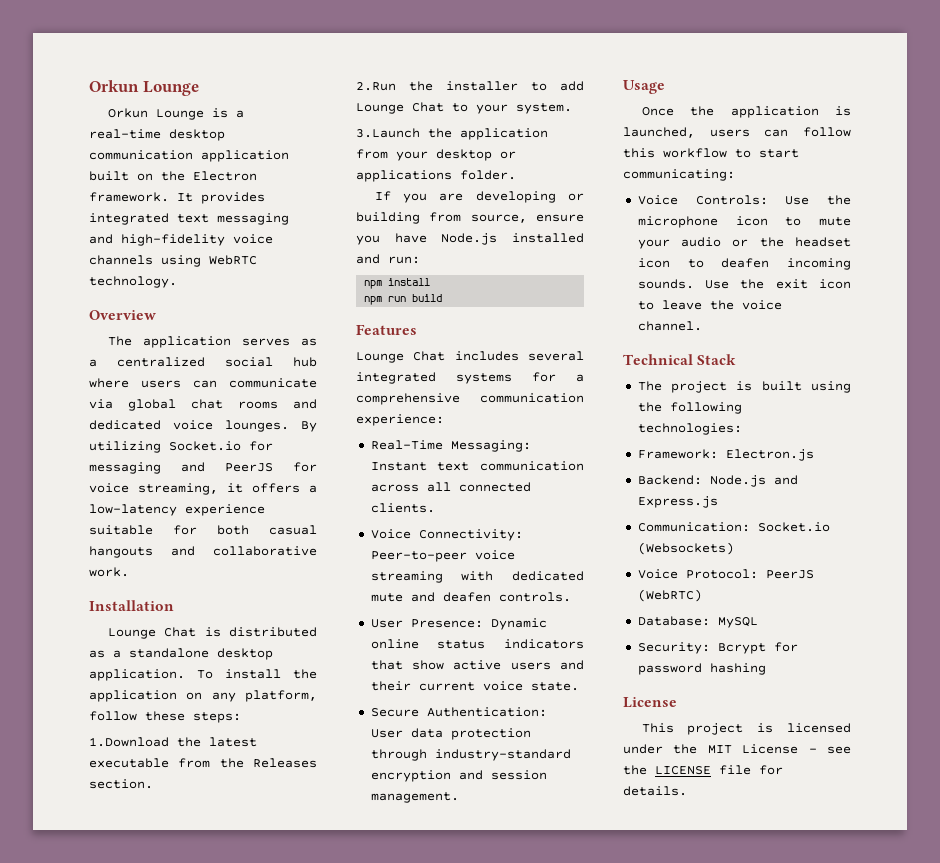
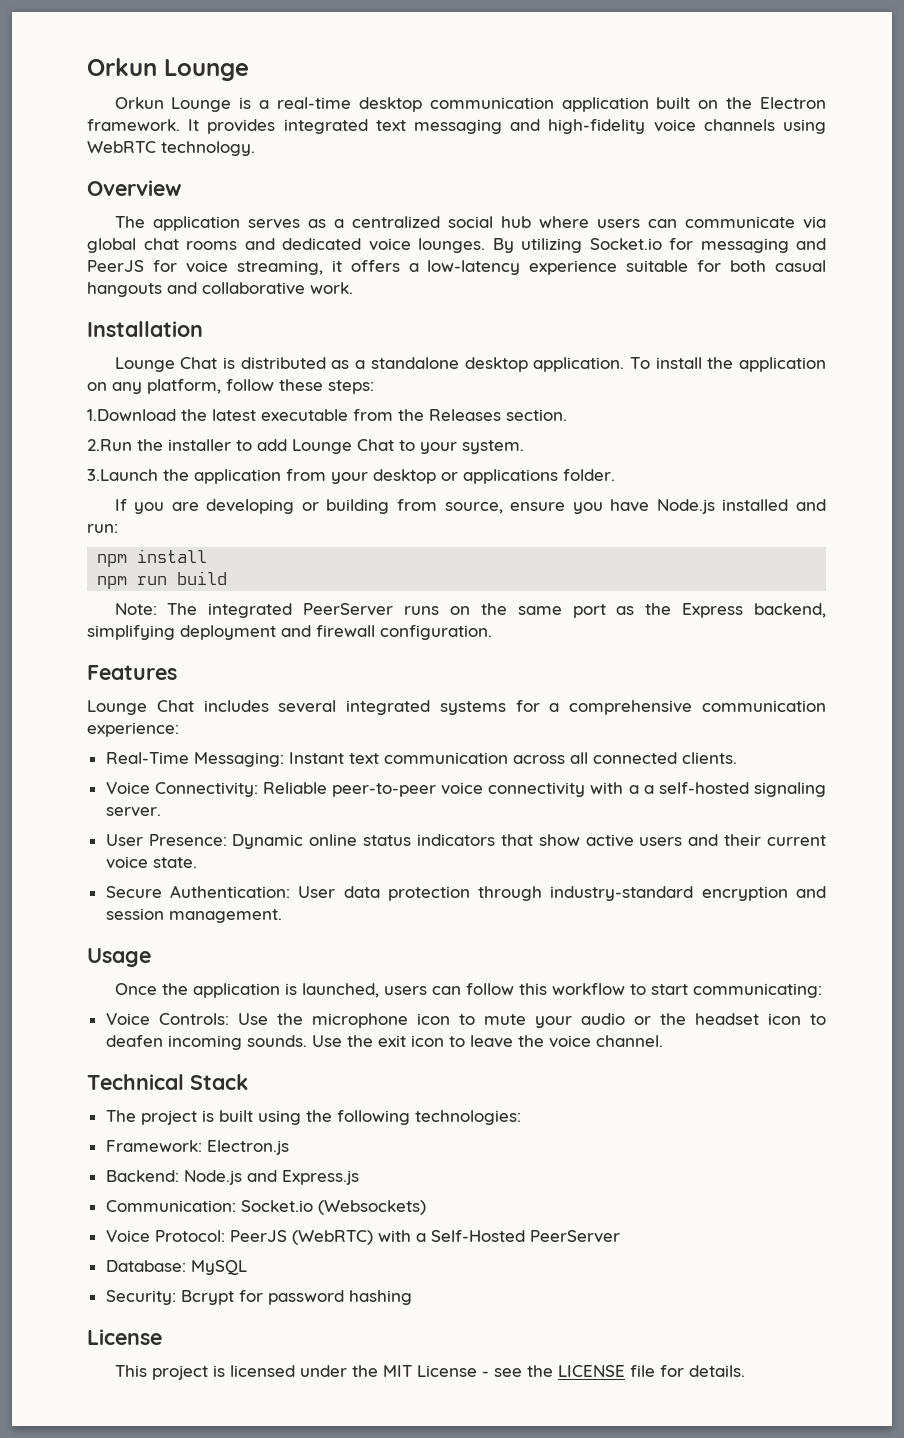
(443, 298) none -> [114,603,826,618] [87,625,492,640] // Note: The integrated PeerServer runs on the same port as the Express backend, simplifying deployment and firewall configuration.
[370,550,515,562] [370,571,584,583] [370,592,571,602] Peer-to-peer voice streaming with dedicated mute and deafen controls. -> [262,782,826,797] [105,807,161,817] Reliable peer-to-peer voice connectivity with a a self-hosted signaling server.
(702, 595) none -> [377,1230,620,1243] with a Self-Hosted PeerServer

